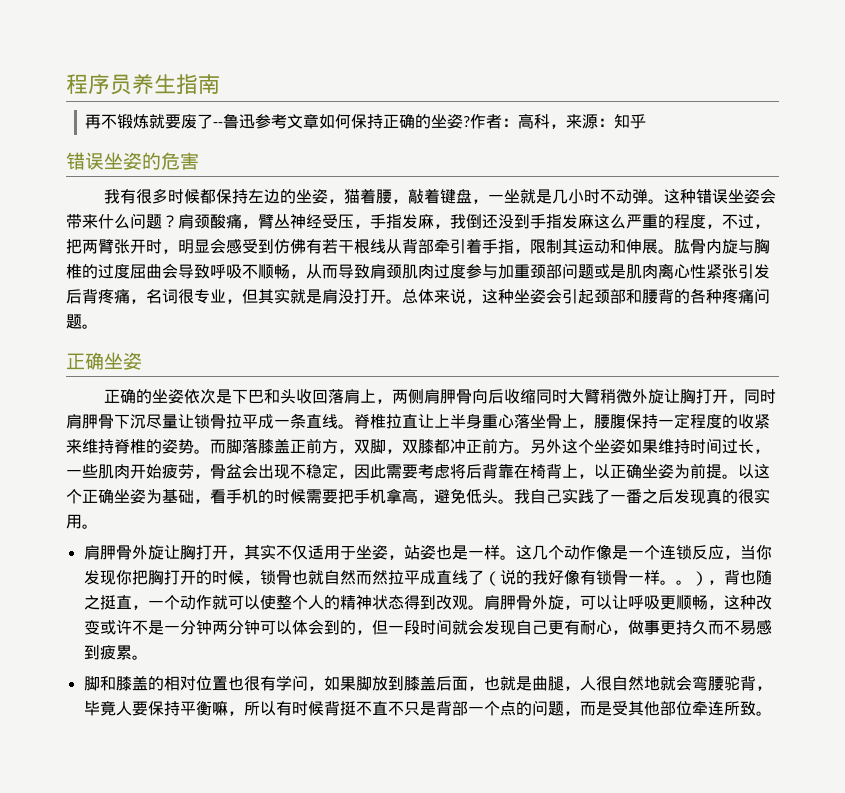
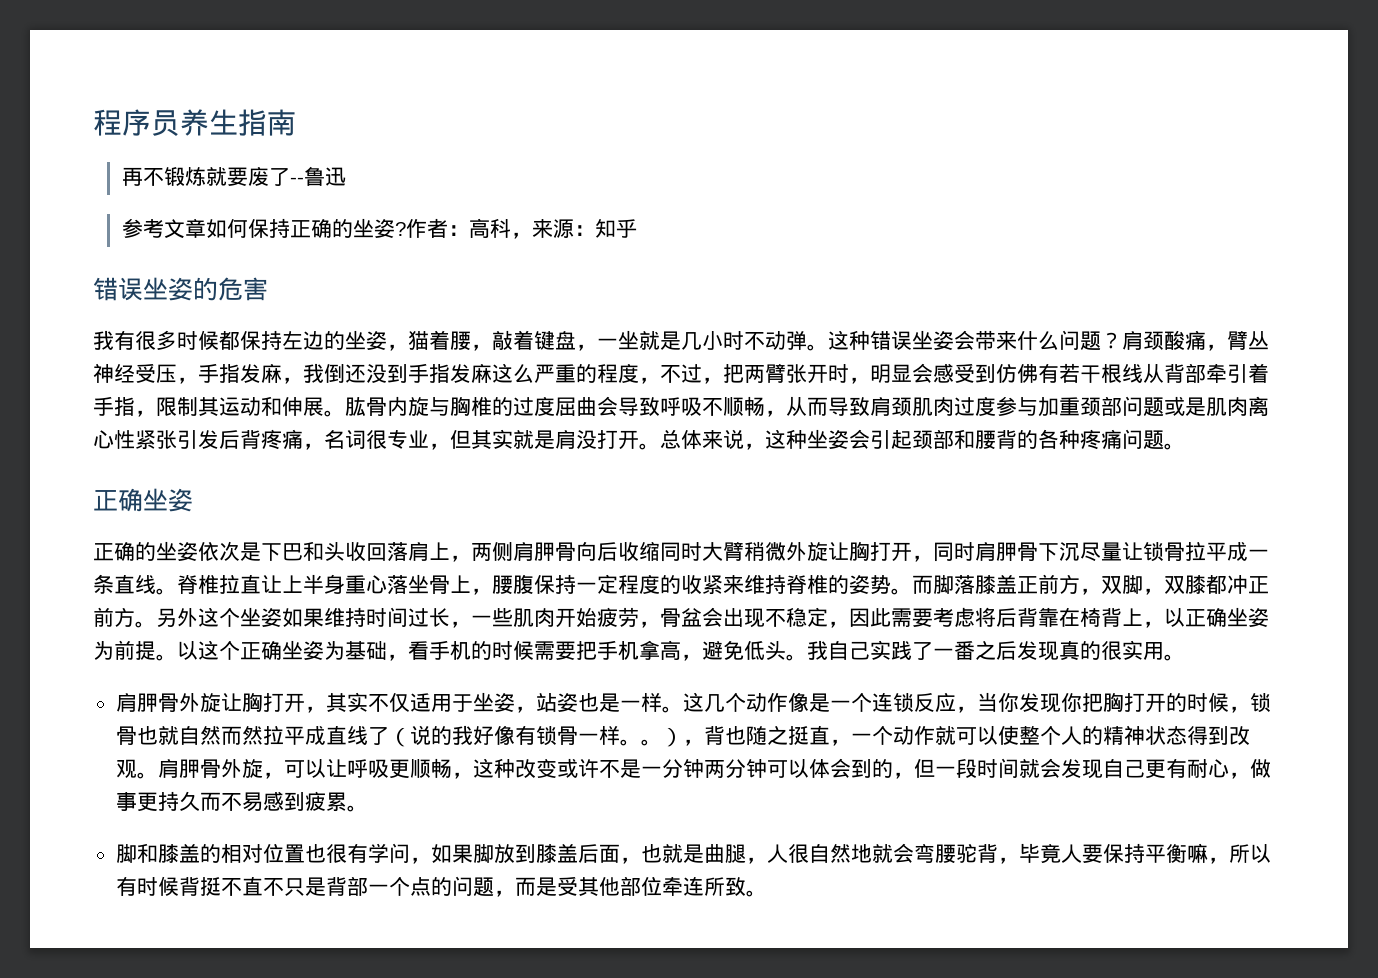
(256, 121) none -> (346, 176) //

